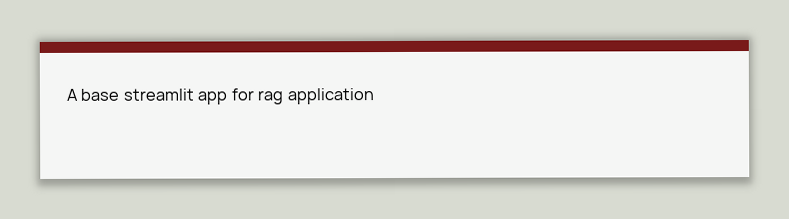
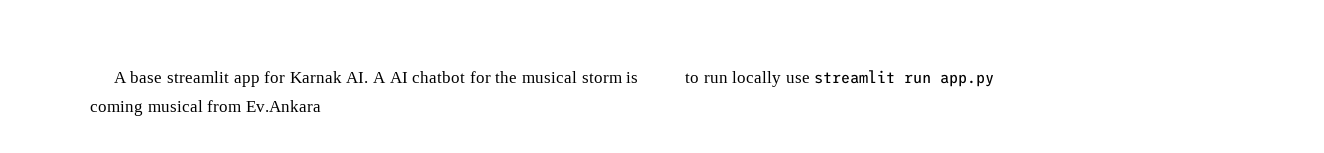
[257,88,374,105] rag application -> [289,71,639,83] [90,100,321,116] [685,70,995,87] Karnak AI. A AI chatbot for the musical storm is coming musical from Ev.Ankara // to run locally use streamlit run app.py

